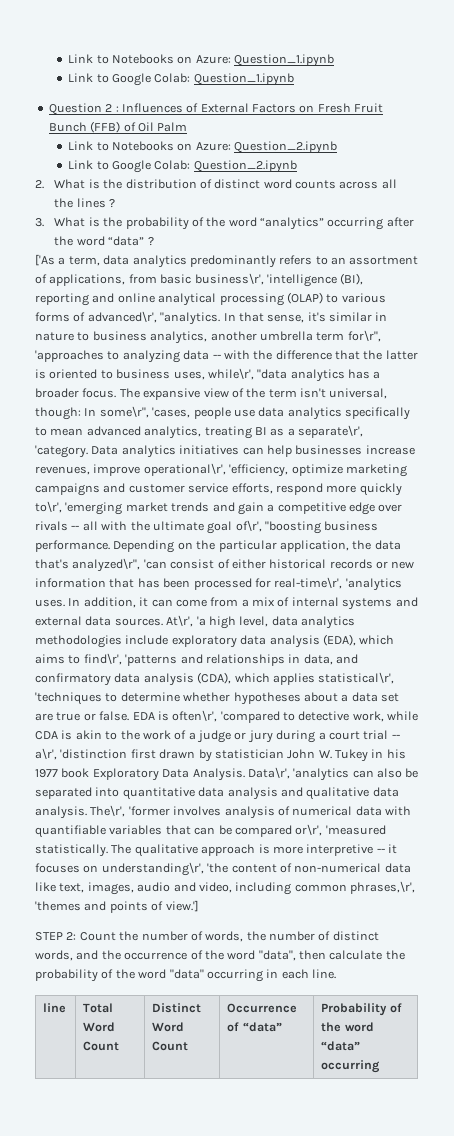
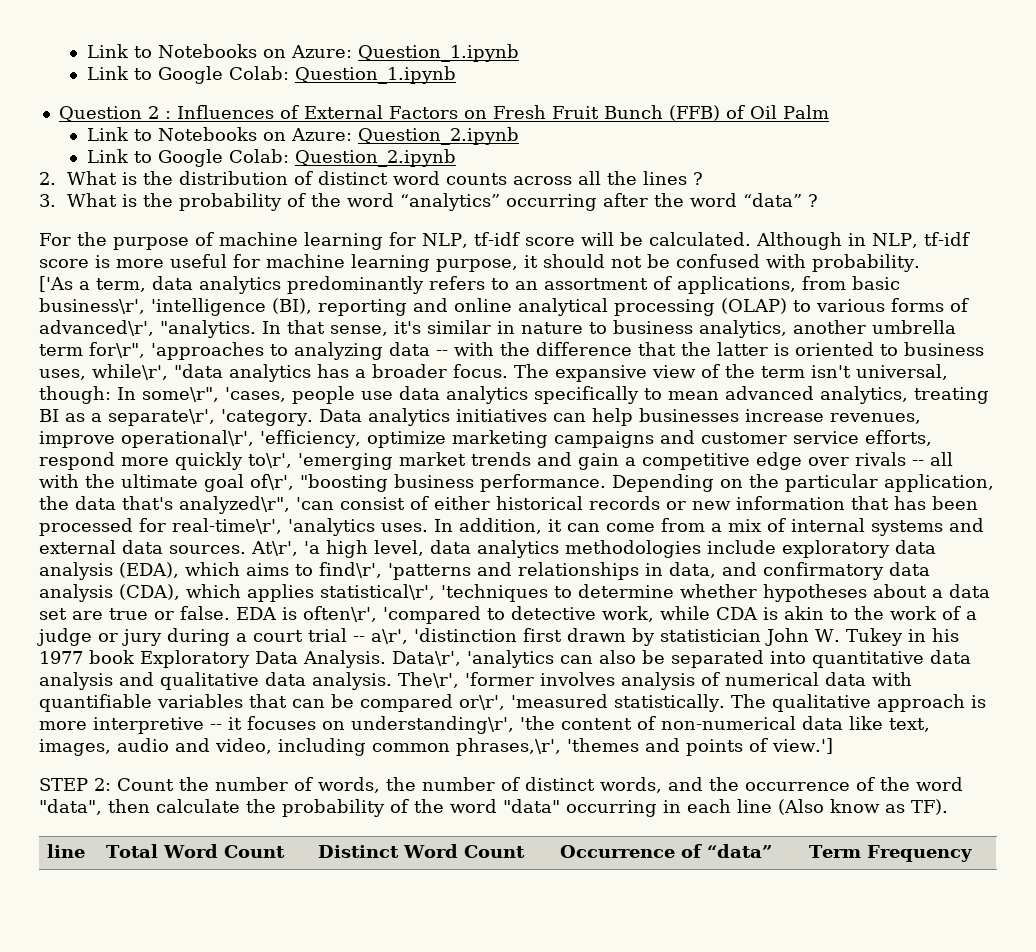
(154, 241) none -> [39,232,970,250] [39,254,920,272] // For the purpose of machine learning for NLP, tf-idf score will be calculated. Although in NLP, tf-idf score is more useful for machine learning purpose, it should not be confused with probability.
[312,969,336,979] line. -> [737,799,948,815] line (Also know as TF).
[321,1003,402,1016] [321,1022,374,1032] [321,1041,361,1051] [321,1060,381,1073] Probability of the word “data” occurring -> [808,845,972,862] Term Frequency

